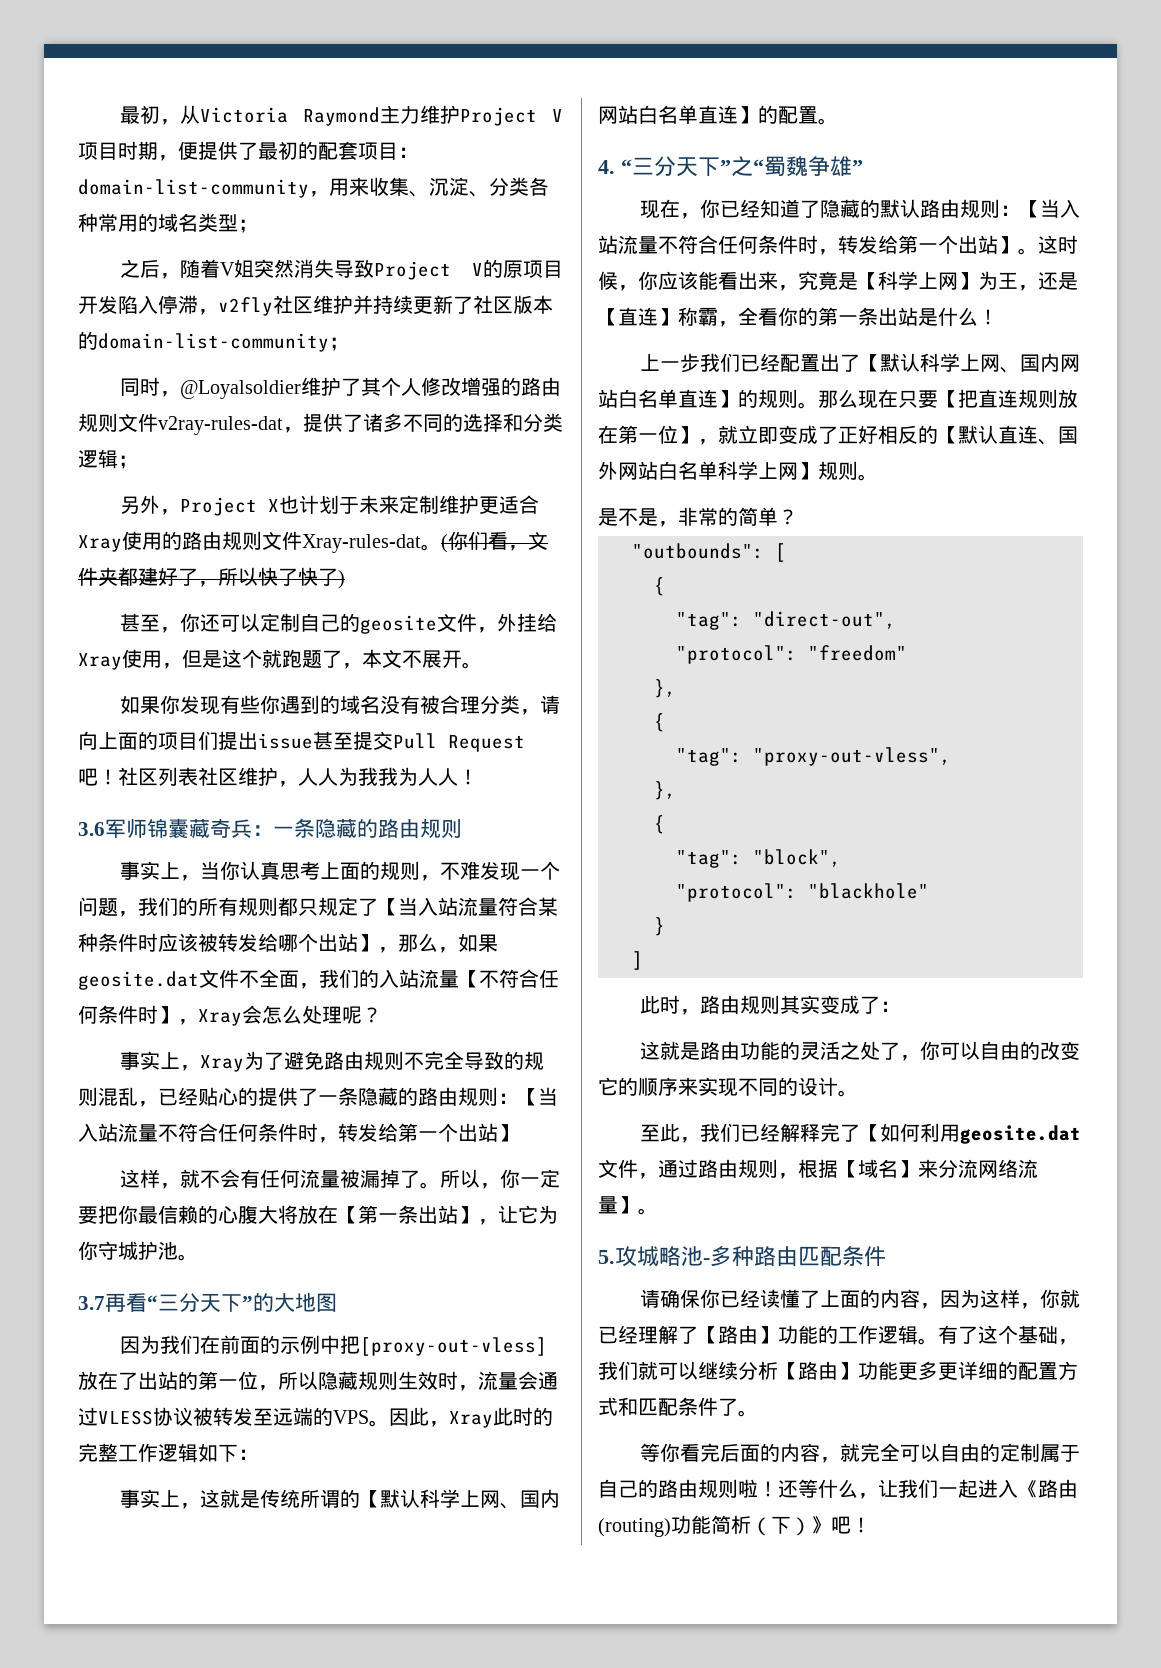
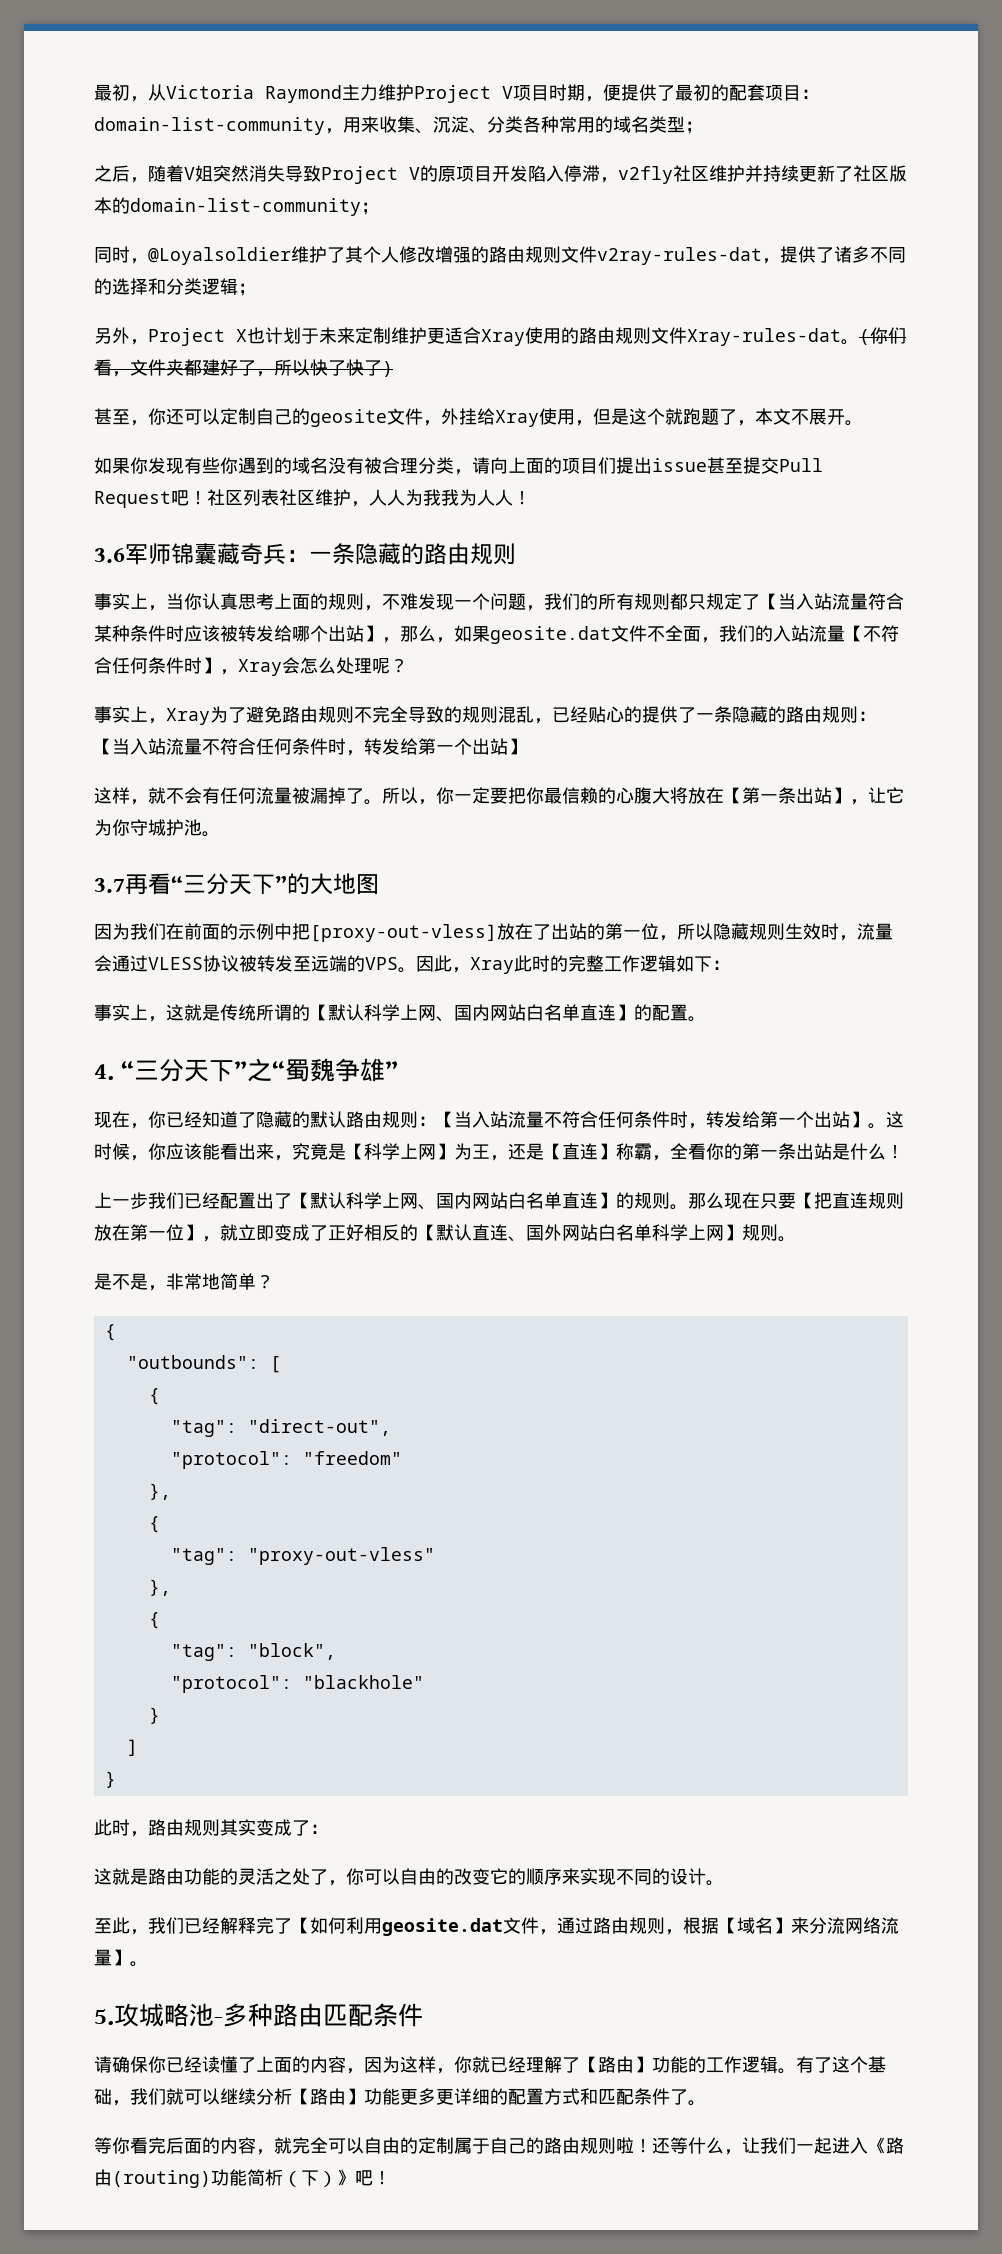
[718,507,738,526] 的 -> [202,1273,220,1290] 地
(798, 517) none -> [104,1324,116,1341] // {
[753,747,951,766] "proxy-out-vless", -> [247,1547,435,1565] "proxy-out-vless"
(643, 960) none -> [104,1771,116,1788] // }

